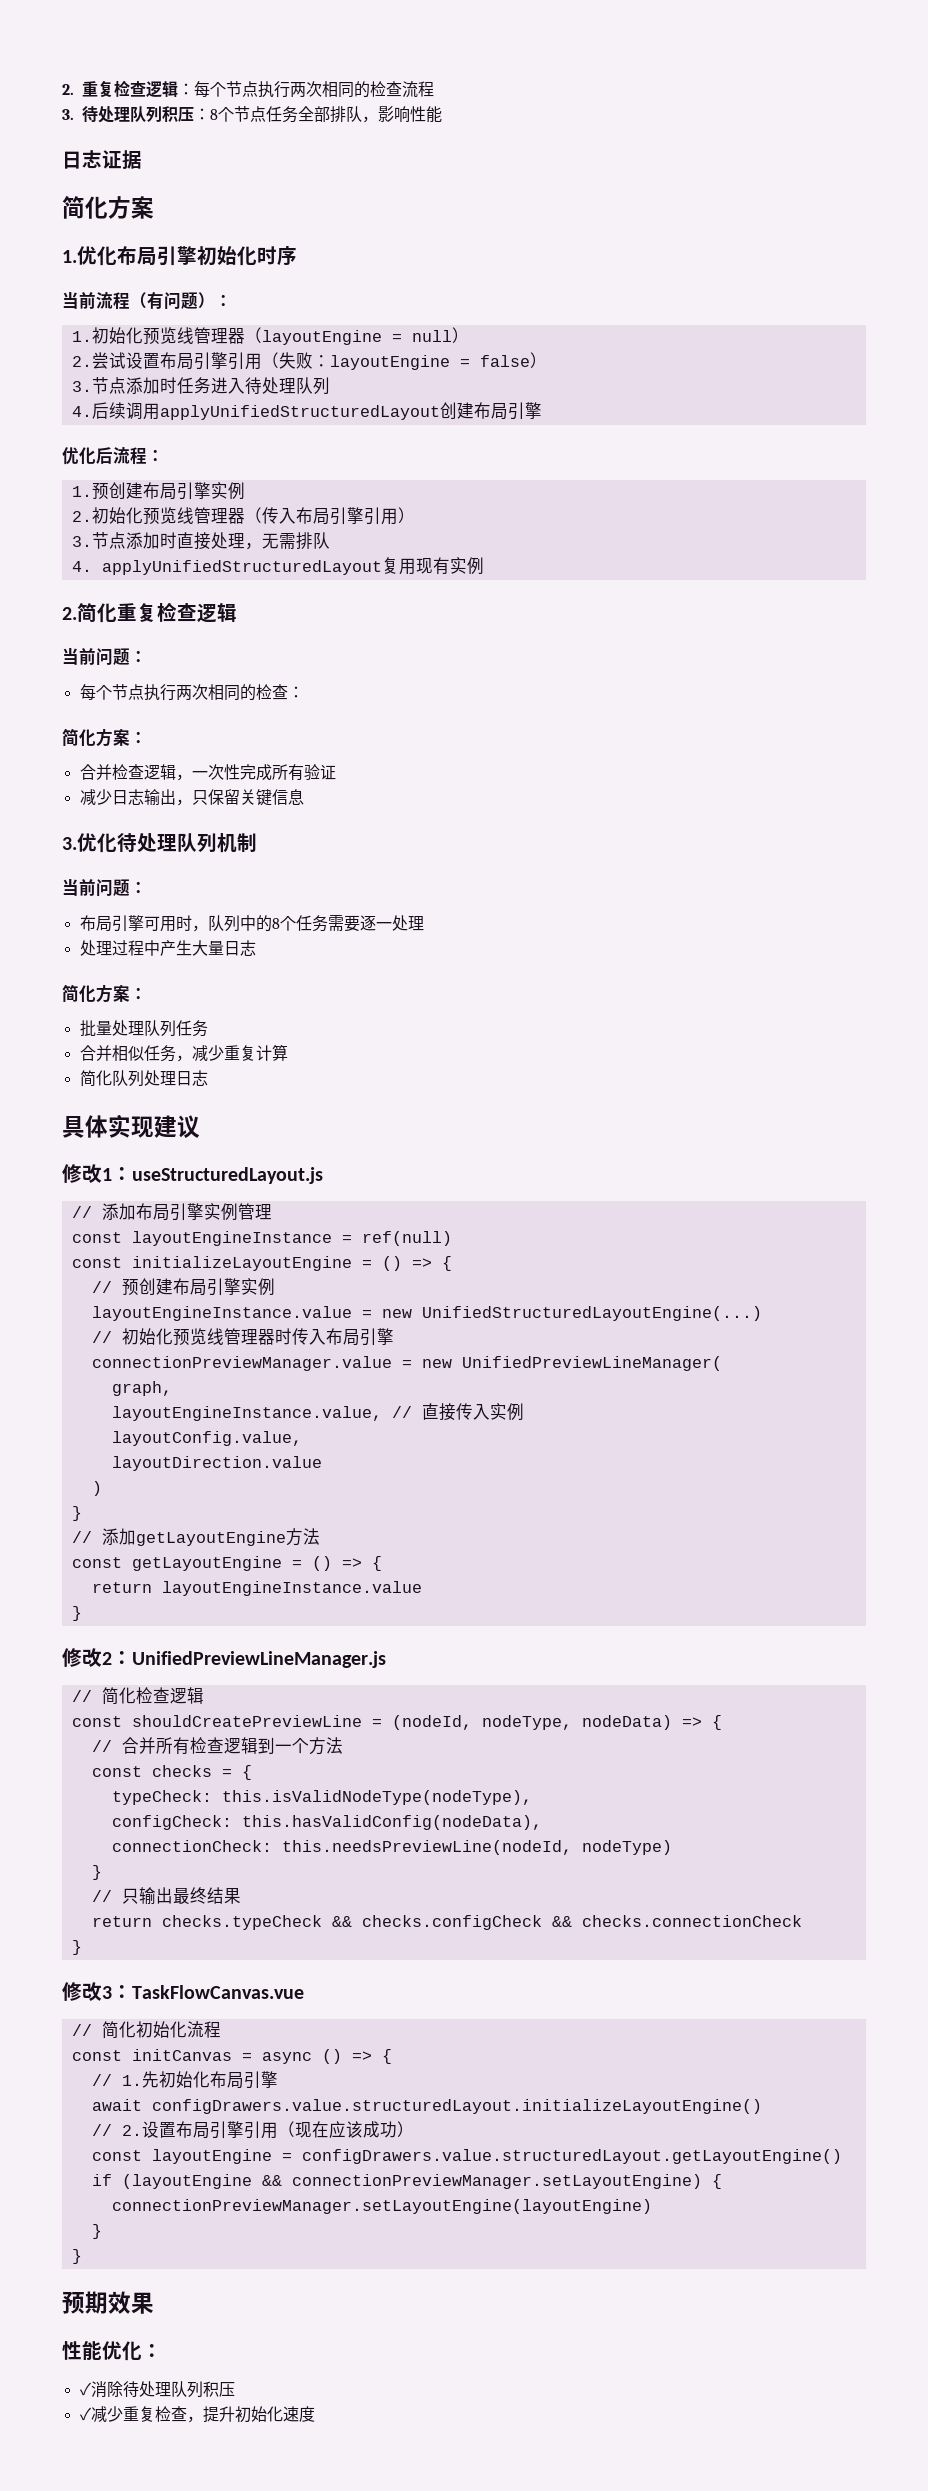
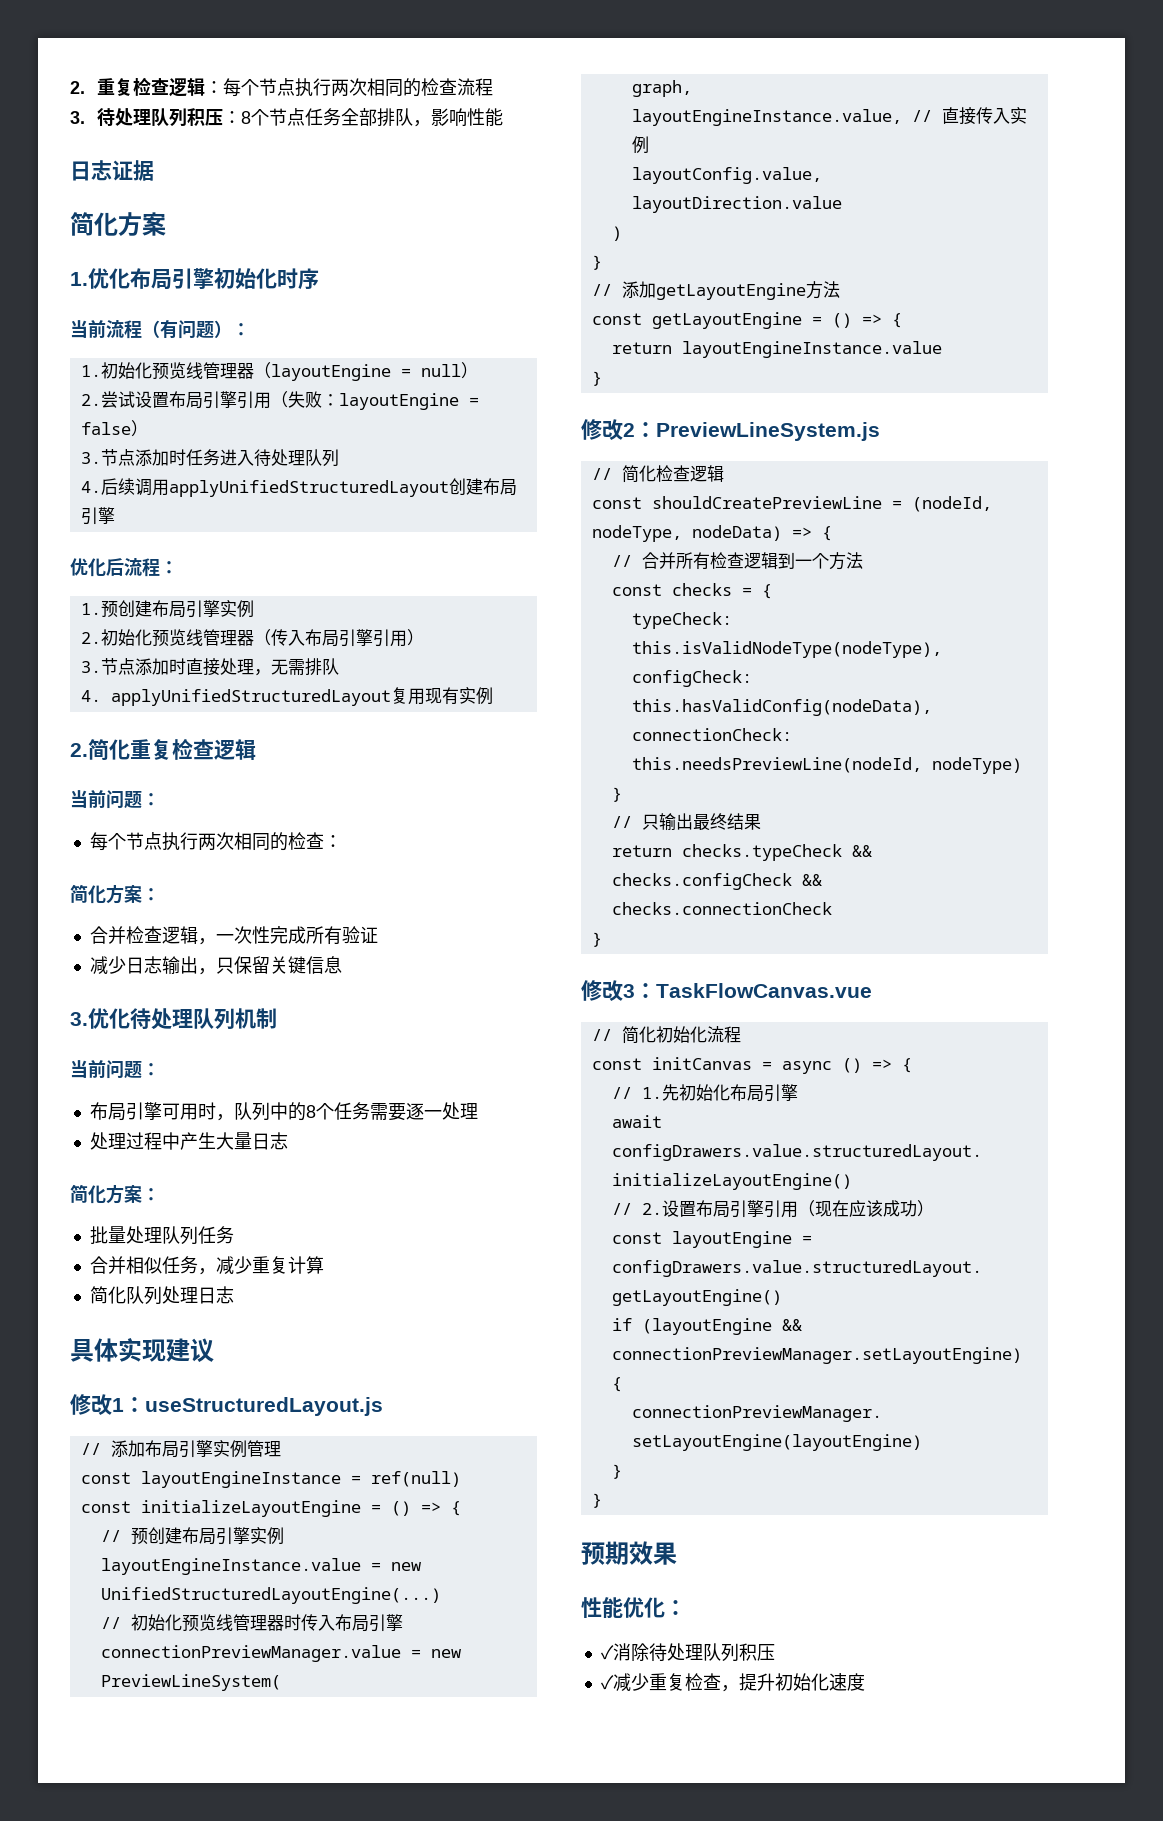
[461,1356,722,1371] UnifiedPreviewLineManager( -> [100,1674,281,1691] PreviewLineSystem(
[132,1651,386,1668] UnifiedPreviewLineManager.js -> [656,422,880,441] PreviewLineSystem.js

